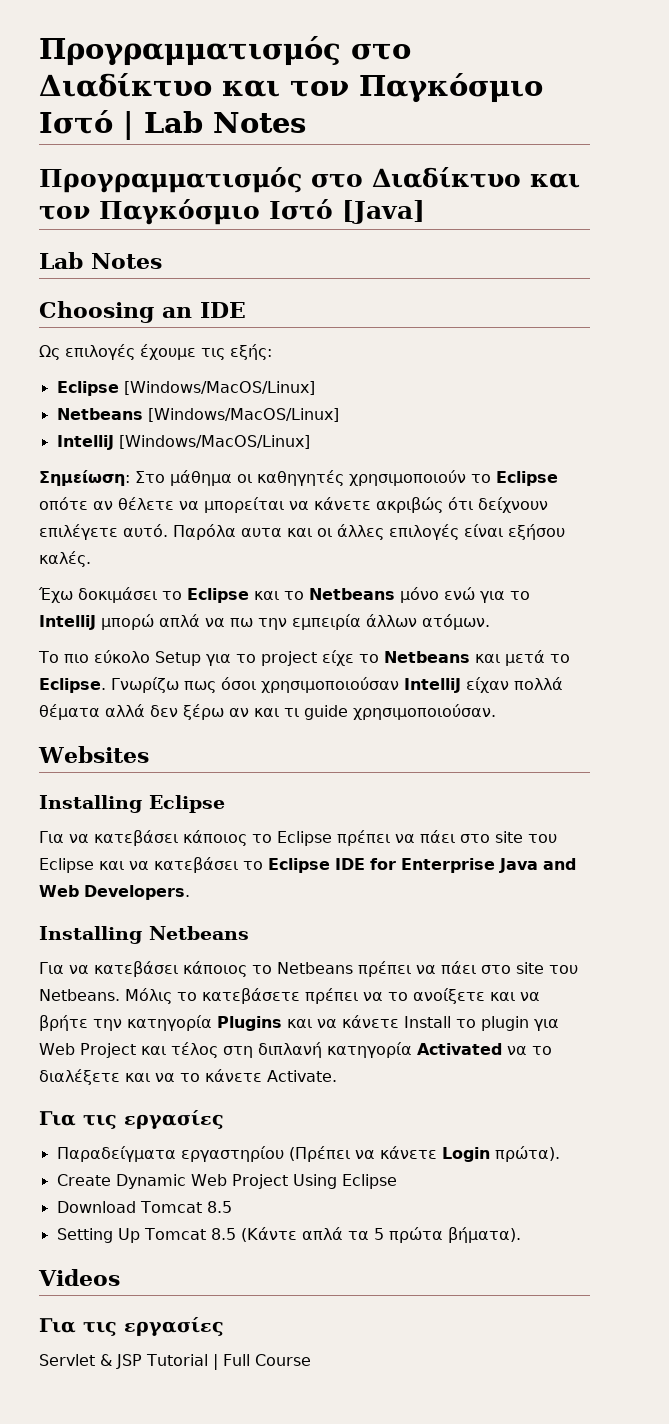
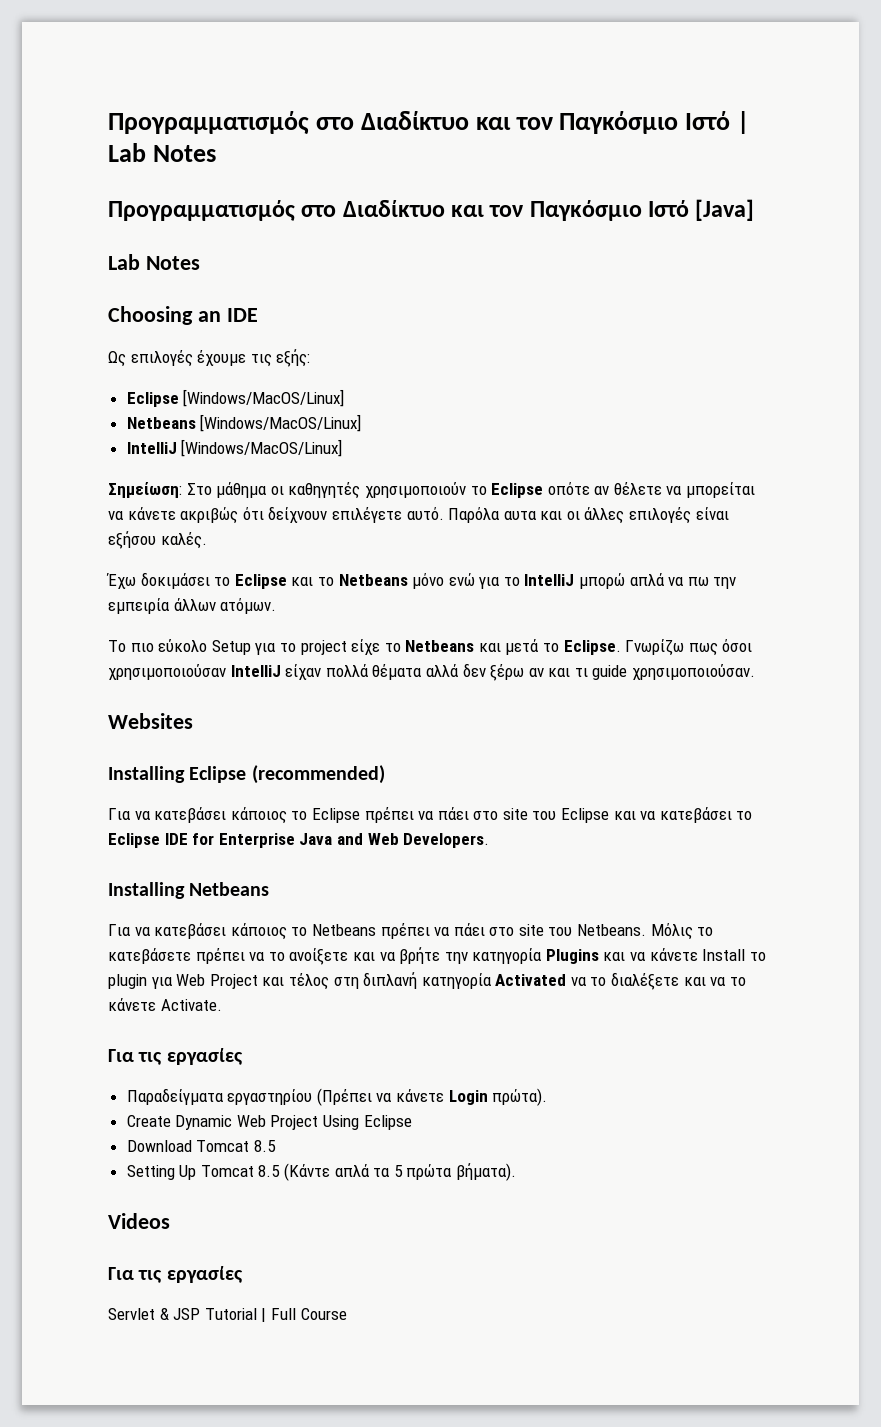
(225, 804) none -> [251,765,385,784] (recommended)

